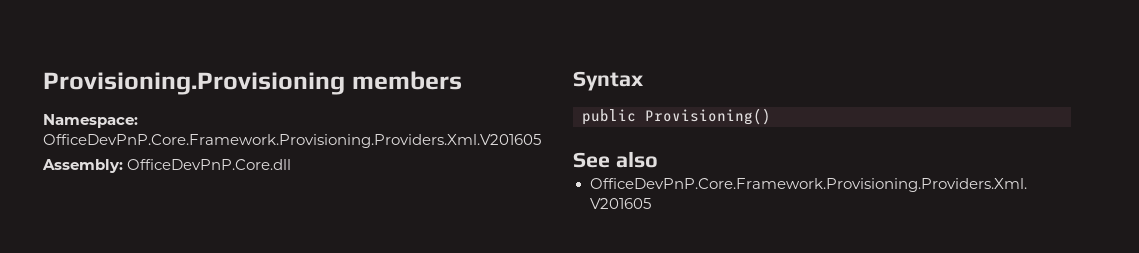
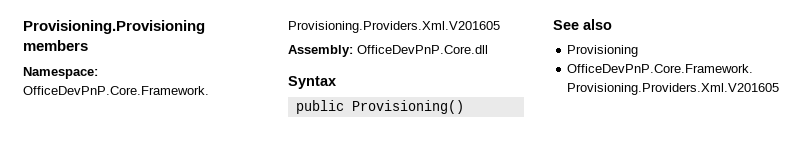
(658, 159) none -> [567,45,639,57] // Provisioning

